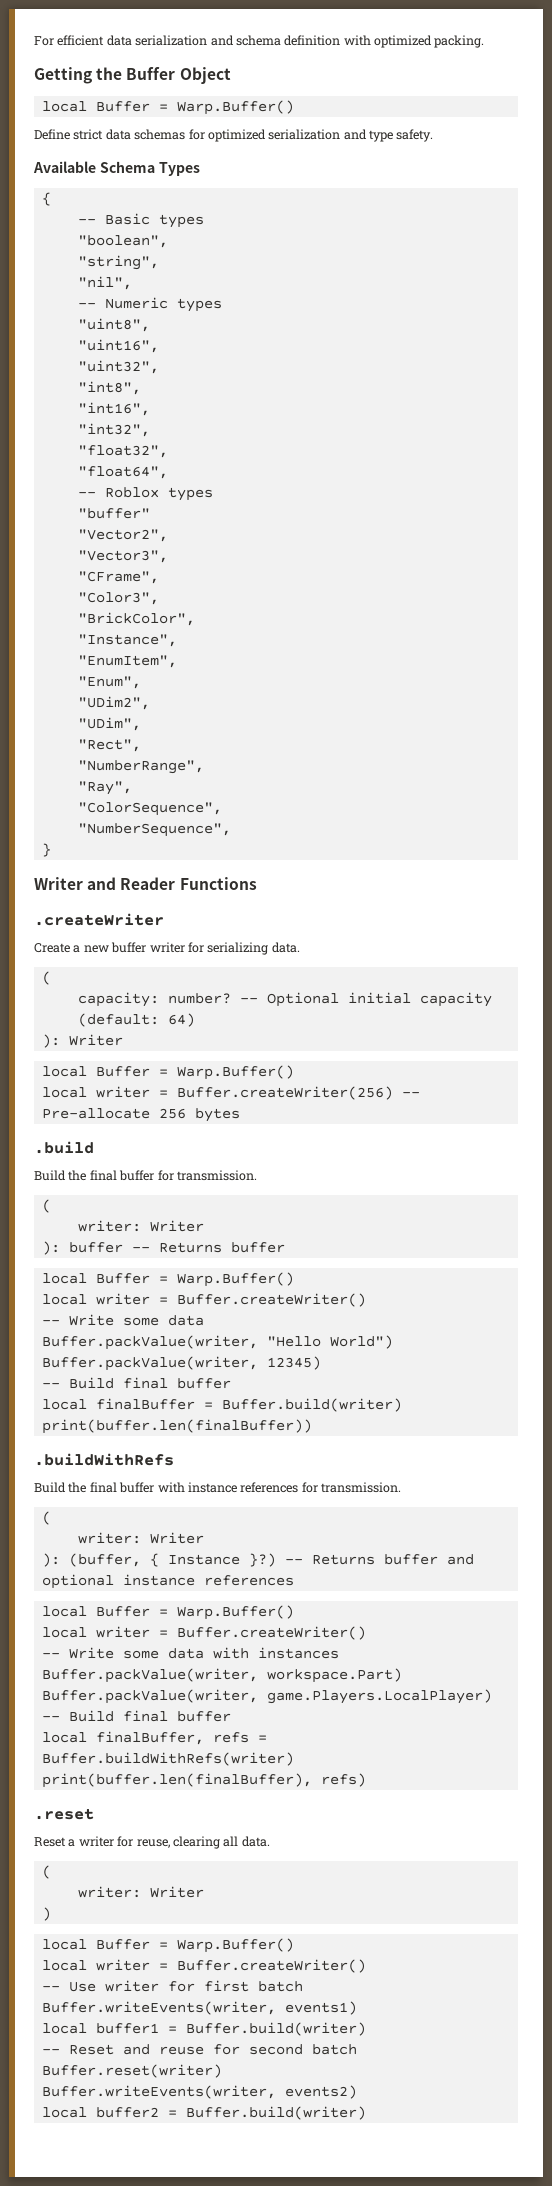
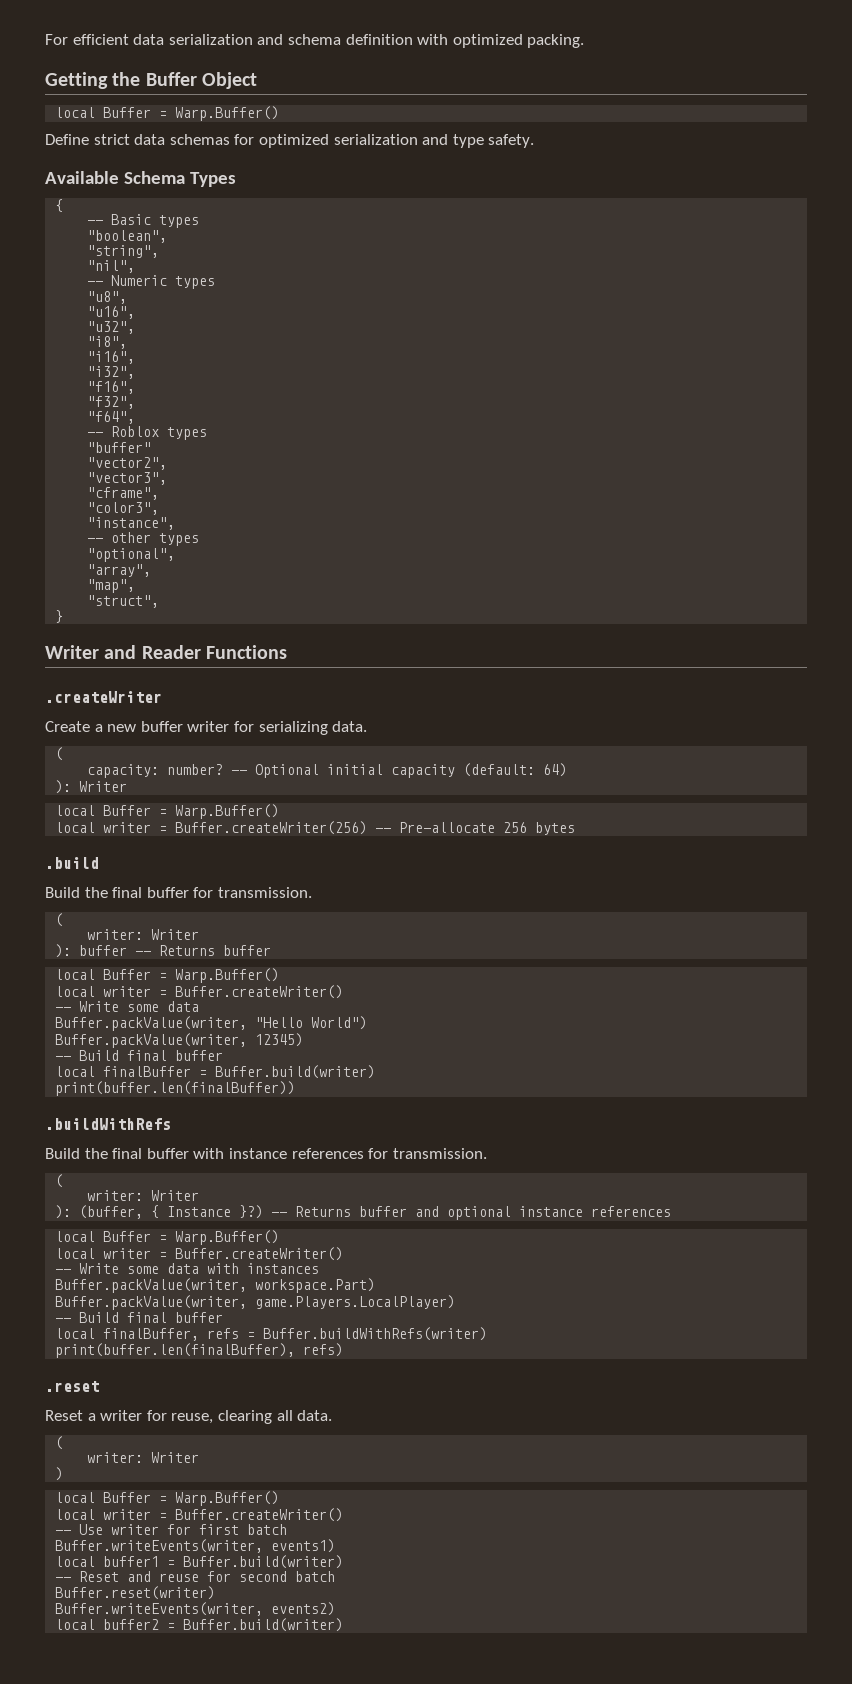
[77,318,150,332] [77,339,159,353] [77,360,159,374] [77,381,141,395] [77,402,150,416] [77,423,150,437] [77,445,168,458] [77,466,168,479] [77,487,213,501] [77,508,150,519] [77,529,168,542] [77,550,168,563] [77,571,159,584] [77,592,159,605] [77,612,195,626] [77,634,177,647] [77,655,177,668] [77,676,141,689] [77,696,150,710] [77,717,141,731] [77,739,141,752] [77,760,204,774] [77,781,132,795] [77,802,222,816] [77,823,231,837] "uint8", // "uint16", // "uint32", // "int8", // "int16", // "int32", // "float32", // "float64", // -- Roblox types // "buffer" // "Vector2", // "Vector3", // "CFrame", // "Color3", // "BrickColor", // "Instance", // "EnumItem", // "Enum", // "UDim2", // "UDim", // "Rect", // "NumberRange", // "Ray", // "ColorSequence", // "NumberSequence", -> [87,291,128,304] [87,306,136,319] [87,321,136,334] [87,336,128,349] [87,351,136,364] [87,366,136,379] [87,381,136,394] [87,396,136,409] [87,411,136,424] [87,426,208,440] [87,442,152,453] [87,457,168,470] [87,472,168,485] [87,487,160,500] [87,502,160,515] [87,517,176,530] [87,532,200,546] [87,548,176,562] [87,564,152,577] [87,579,136,593] [87,595,160,608] "u8", // "u16", // "u32", // "i8", // "i16", // "i32", // "f16", // "f32", // "f64", // -- Roblox types // "buffer" // "vector2", // "vector3", // "cframe", // "color3", // "instance", // -- other types // "optional", // "array", // "map", // "struct",

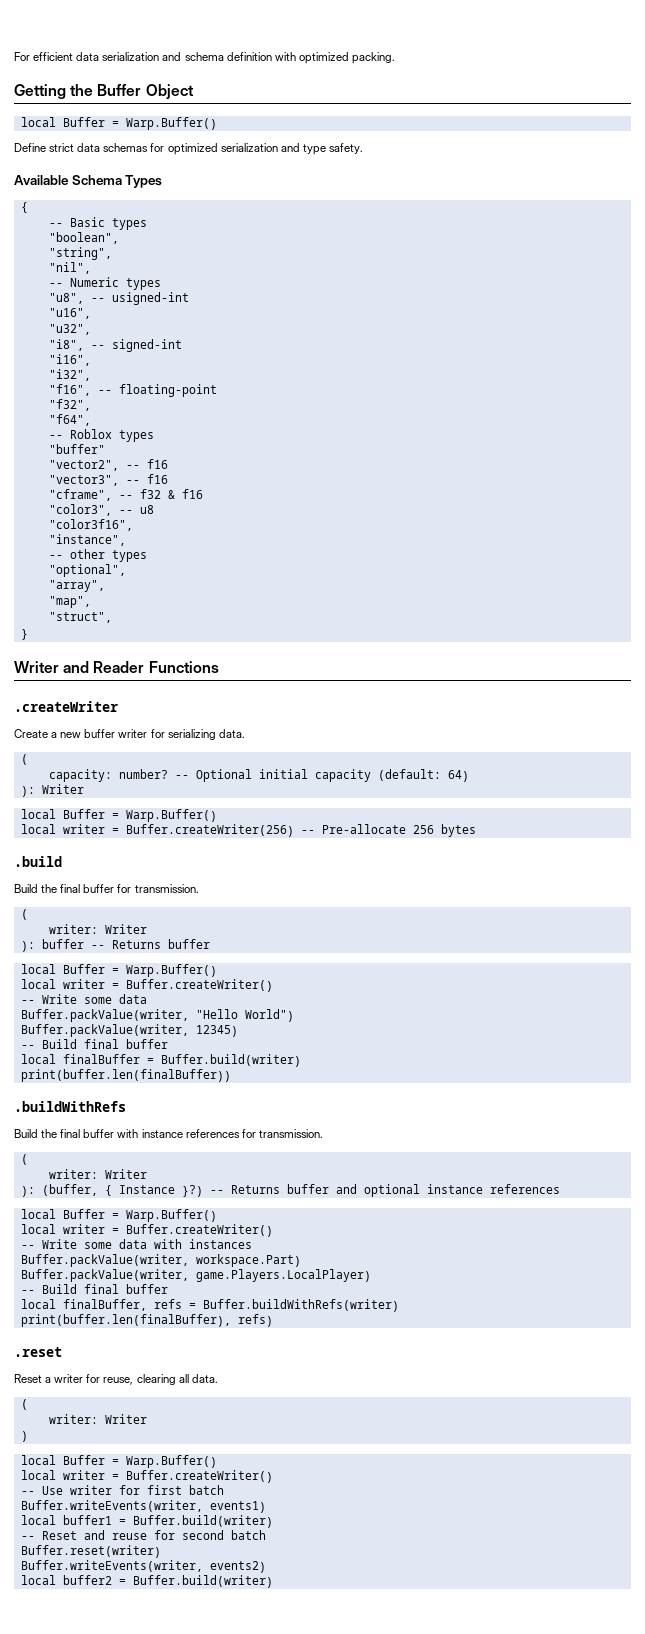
(128, 297) none -> [90,292,189,305] -- usigned-int
(128, 342) none -> [90,339,182,352] -- signed-int
(136, 387) none -> [97,384,217,397] -- floating-point
(168, 463) none -> [125,459,168,469] -- f16
(168, 478) none -> [125,474,168,484] -- f16
[87,502,160,515] // "color3", -> [118,489,203,499] [48,504,154,516] [48,519,133,531] -- f32 & f16 // "color3", -- u8 // "color3f16",

